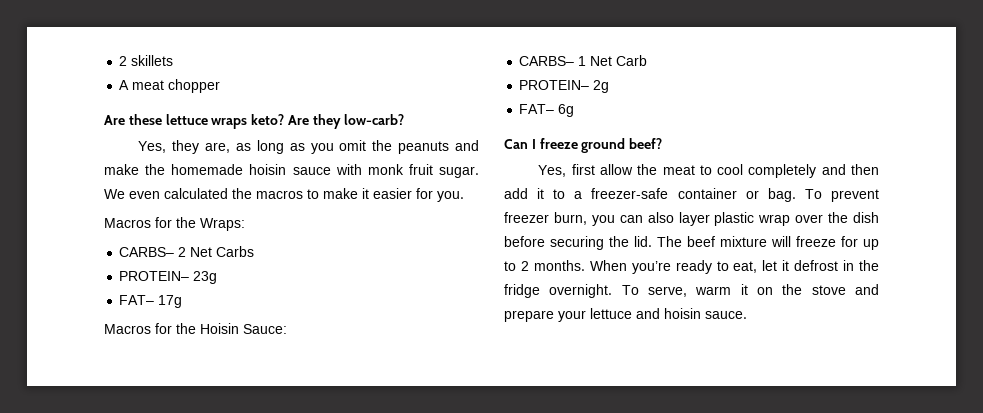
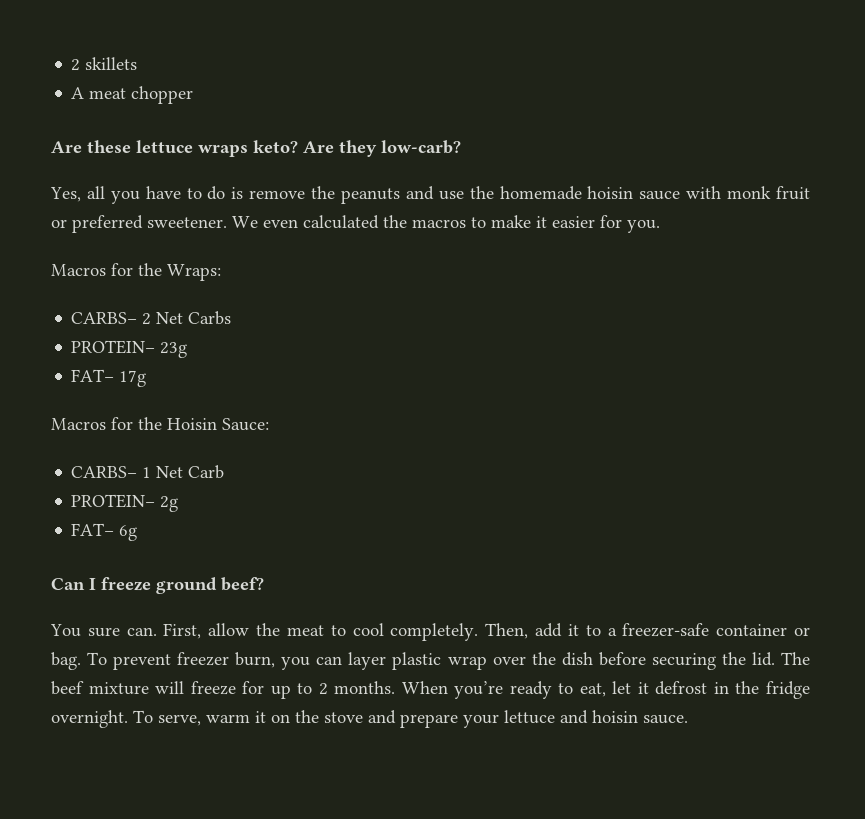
[172,140,367,154] they are, as long as you omit -> [86,186,306,204] all you have to do is remove
[104,164,139,175] make -> [438,191,464,200] use
[439,166,479,178] sugar. -> [51,215,227,233] or preferred sweetener.
[538,164,595,177] Yes, first -> [50,623,202,639] You sure can. First,
[748,164,879,178] completely and then -> [390,623,529,641] completely. Then,
[647,212,674,223] also -> (343, 660) none

